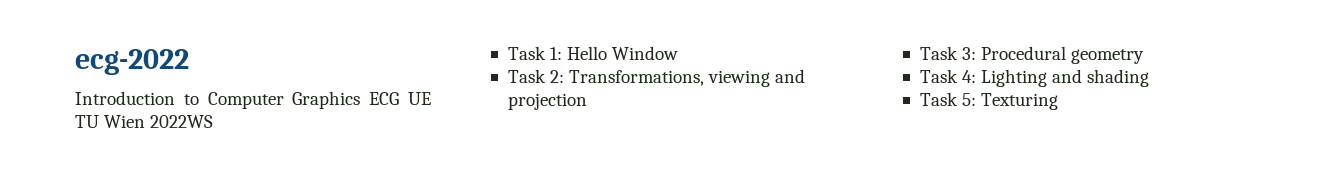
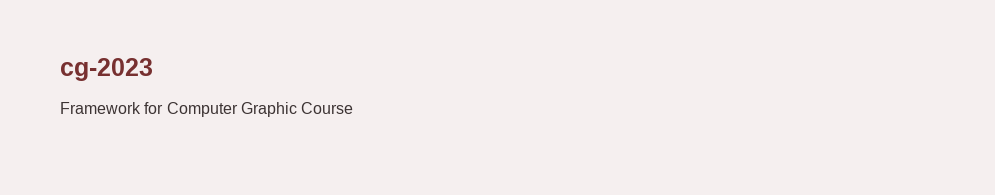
[75,49,189,75] [75,91,432,109] [75,115,214,128] [507,46,679,60] [507,69,806,87] [507,93,587,110] [919,46,1145,64] [919,69,1150,87] [919,92,1059,110] ecg-2022 // Introduction to Computer Graphics ECG UE TU Wien 2022WS // Task 1: Hello Window // Task 2: Transformations, viewing and projection // Task 3: Procedural geometry // Task 4: Lighting and shading // Task 5: Texturing -> [60,58,153,81] [60,102,354,117] cg-2023 // Framework for Computer Graphic Course

